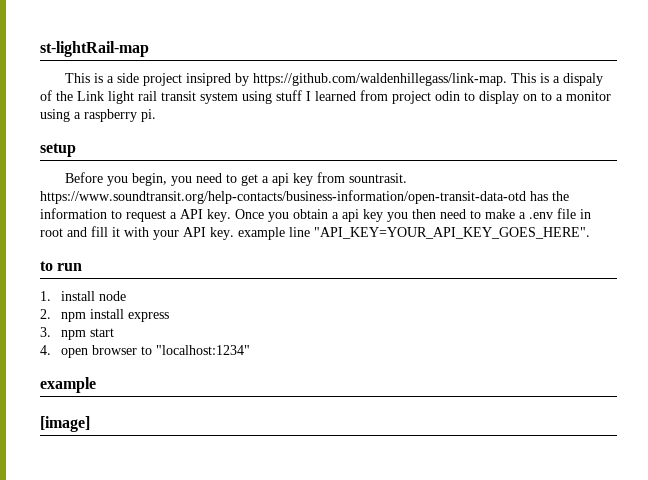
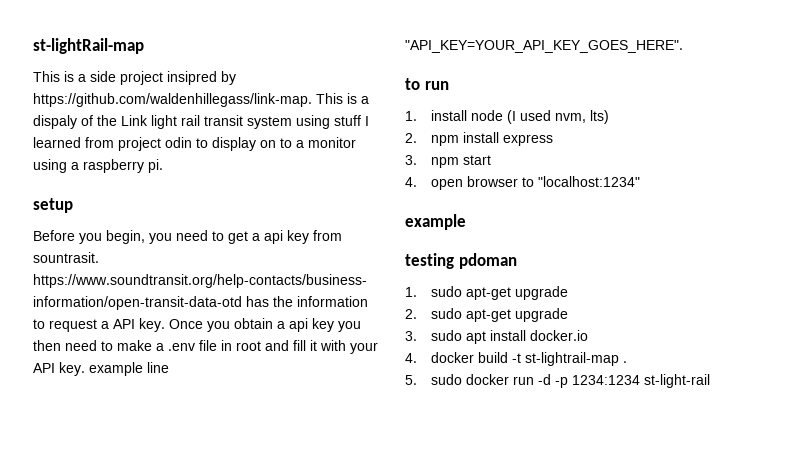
(127, 296) none -> [506,110,609,124] (I used nvm, lts)
[40,416,90,432] [image] -> [405,253,517,269] [405,286,568,300] [405,308,568,322] [405,330,588,344] [405,352,627,366] [405,374,710,388] testing pdoman // 1. sudo apt-get upgrade // 2. sudo apt-get upgrade // 3. sudo apt install docker.io // 4. docker build -t st-lightrail-map . // 5. sudo docker run -d -p 1234:1234 st-light-rail

